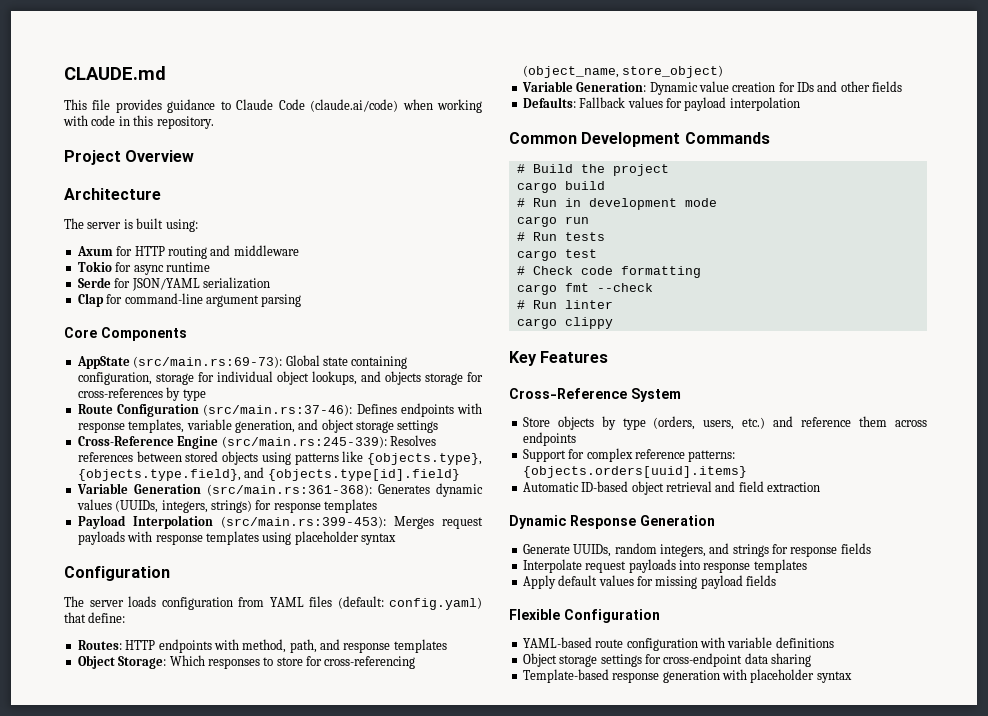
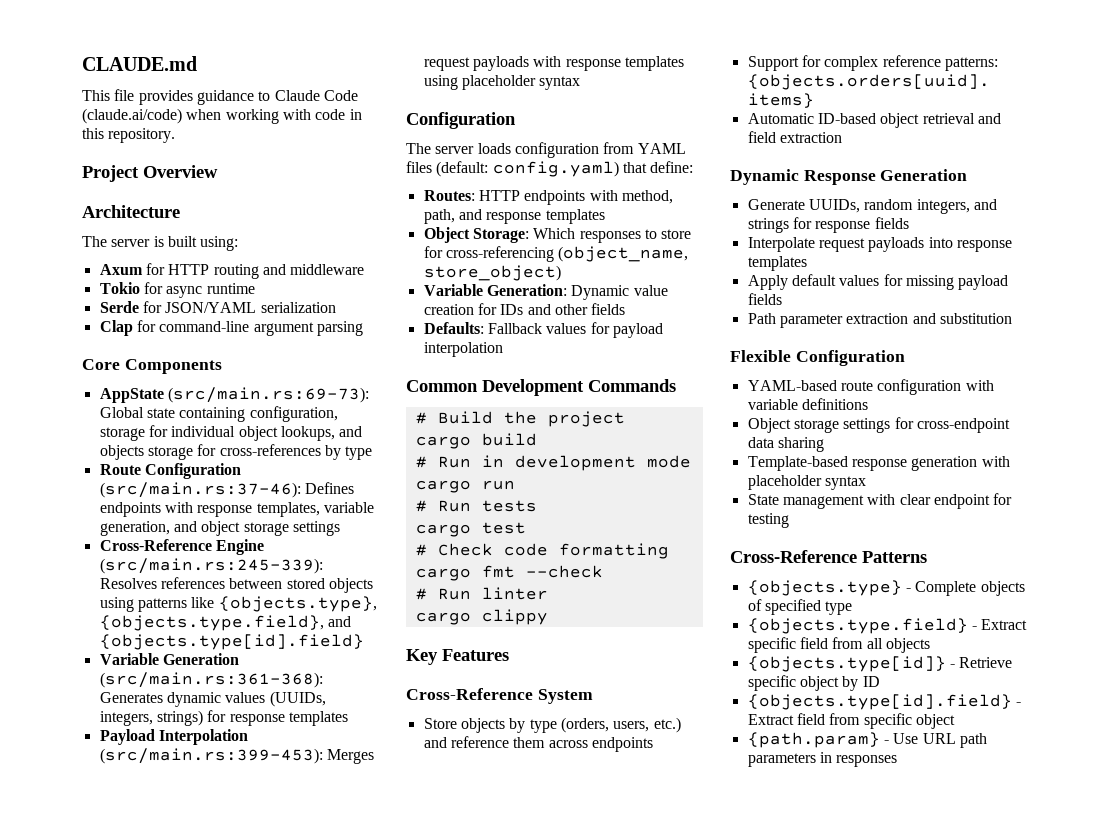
(776, 580) none -> [747,313,1012,328] // Path parameter extraction and substitution
(852, 677) none -> [747,493,1013,509] [747,513,789,528] [730,550,927,563] [747,580,1025,596] [747,599,853,615] [747,618,1028,634] [747,637,930,653] [747,656,1013,672] [747,675,880,691] [747,694,1021,710] [747,713,955,729] [747,732,987,748] [747,752,898,767] // State management with clear endpoint for testing // Cross-Reference Patterns // {objects.type} - Complete objects of specified type // {objects.type.field} - Extract specific field from all objects // {objects.type[id]} - Retrieve specific object by ID // {objects.type[id].field} - Extract field from specific object // {path.param} - Use URL path parameters in responses

